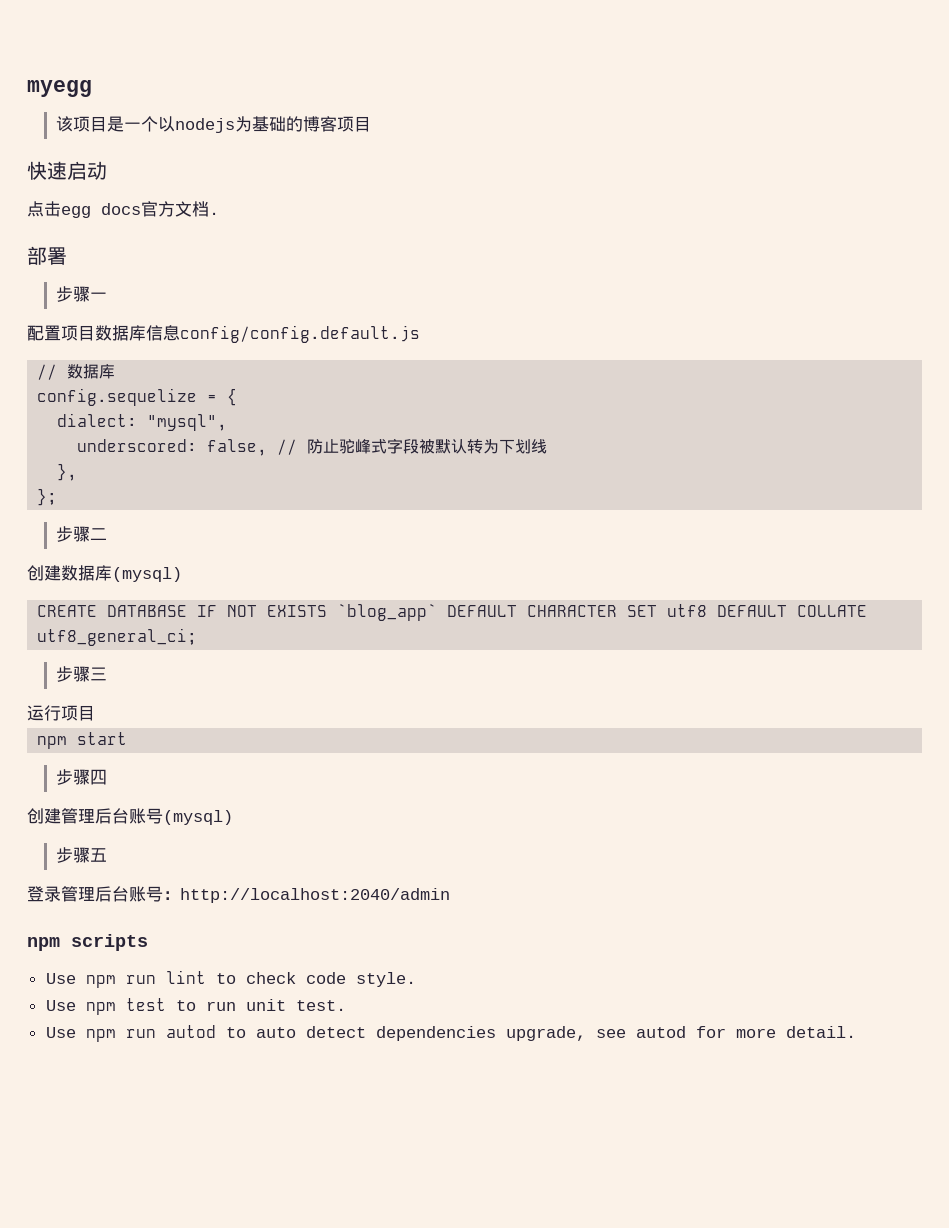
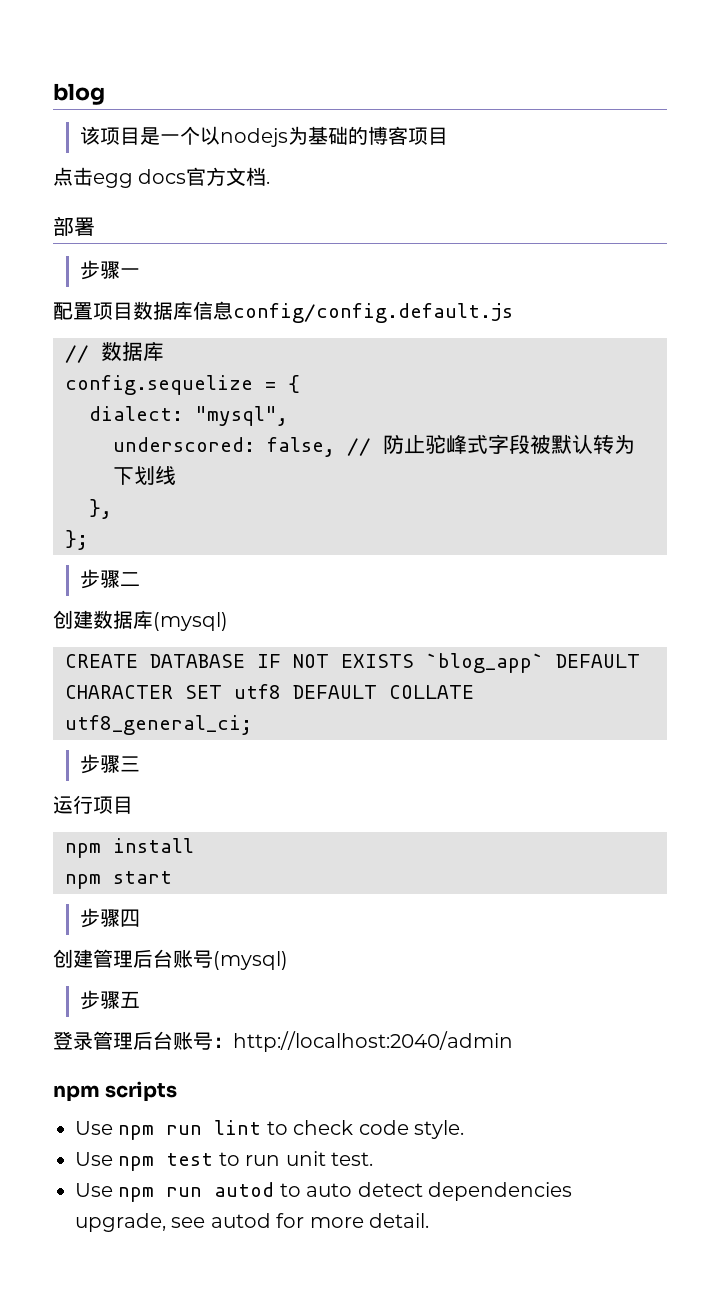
[27,80,92,97] myegg -> [53,83,105,105] blog
[27,161,107,180] // 快速启动 -> (448, 136) none
(95, 713) none -> [65,838,194,858] // npm install

